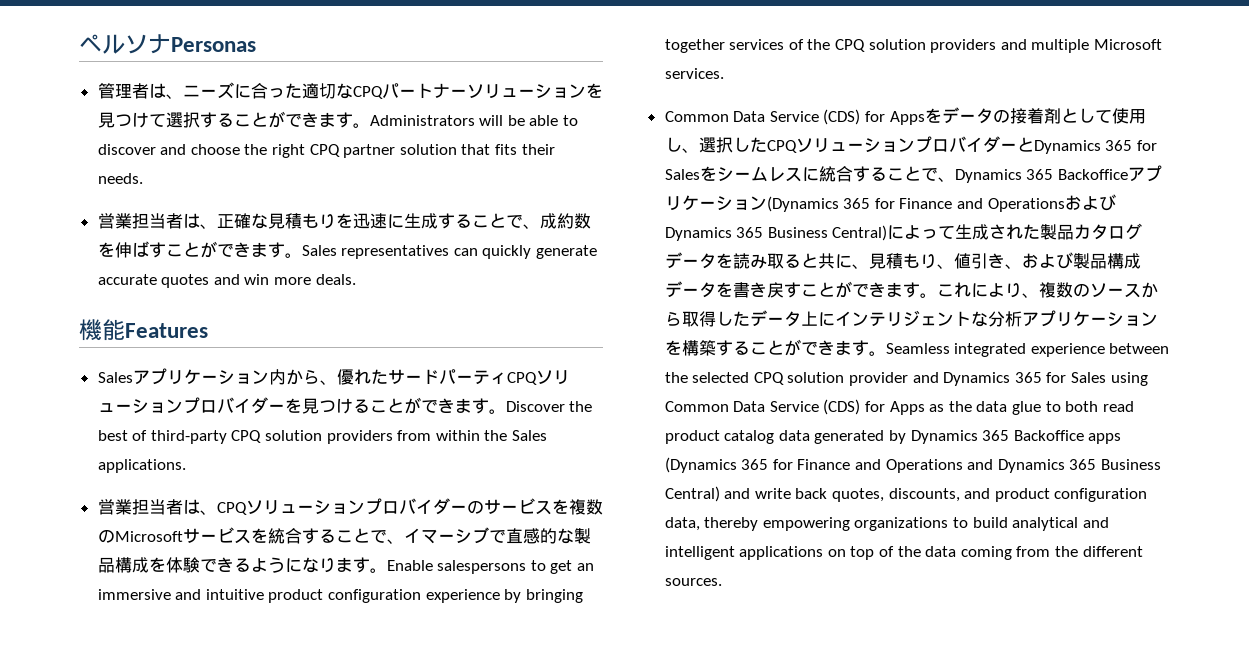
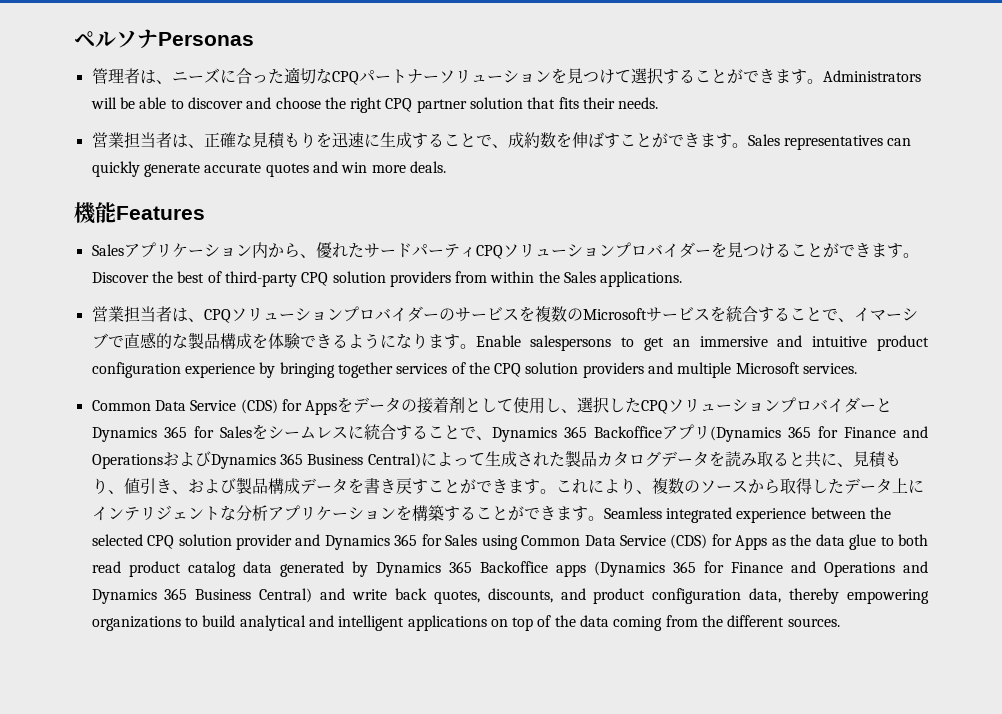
[681,195,767,211] ケーション -> (710, 432) none

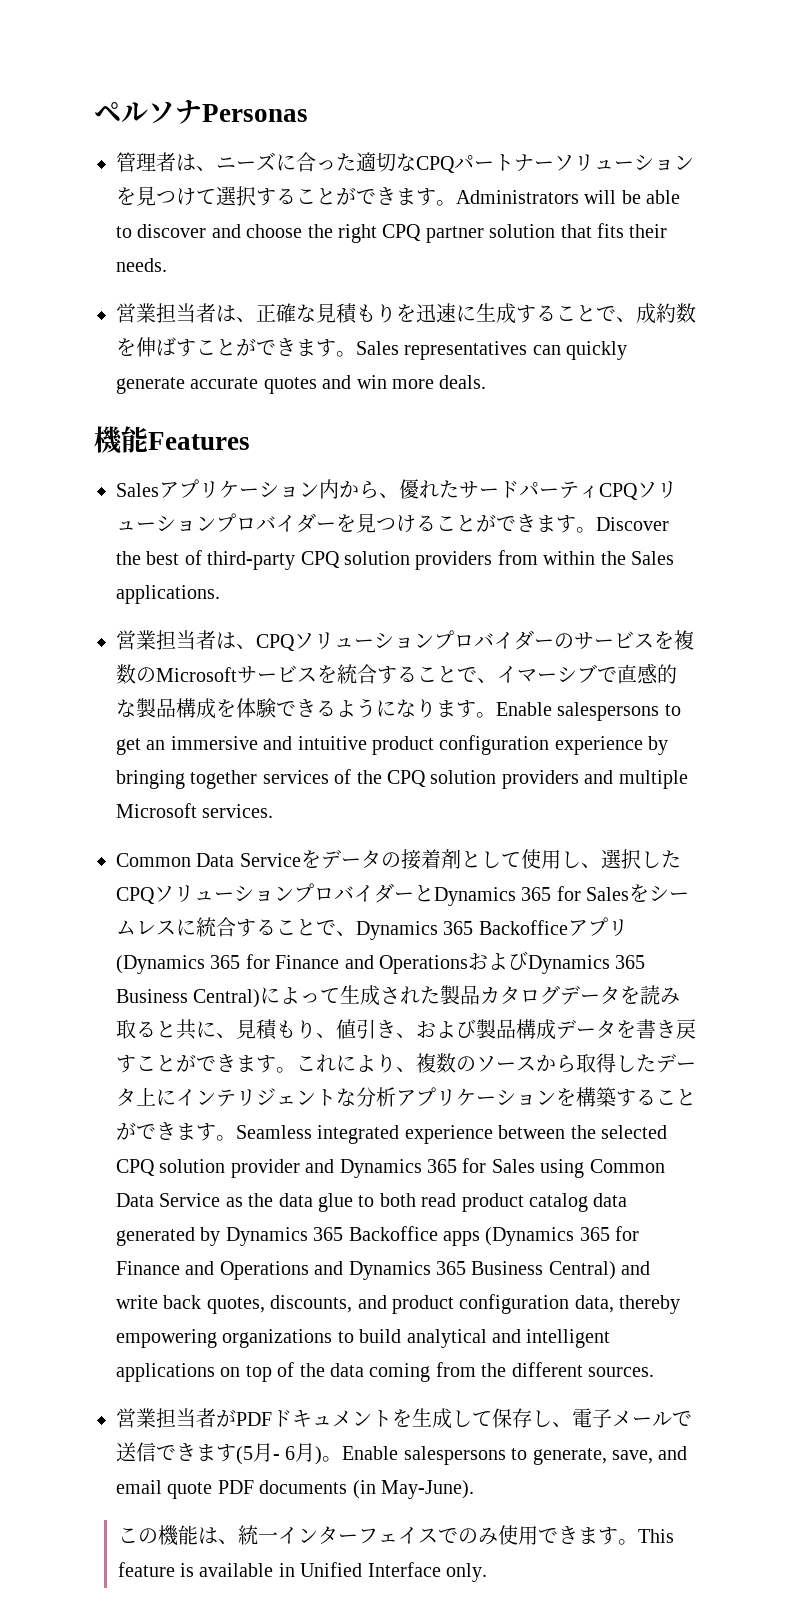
[240,399,338,415] (CDS) for Apps -> (301, 860) none
[670,534,768,550] (CDS) for Apps -> (221, 1200) none
(840, 622) none -> [116,1408,692,1429] [116,1442,688,1465] [116,1480,474,1499] [117,1525,674,1546] [117,1562,488,1582] // 営業担当者がPDFドキュメントを生成して保存し、電子メールで送信できます(5月- 6月)。Enable salespersons to generate, save, and email quote PDF documents (in May-June). // この機能は、統一インターフェイスでのみ使用できます。This feature is available in Unified Interface only.

